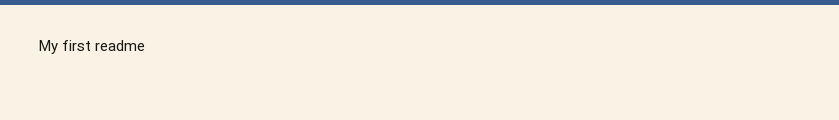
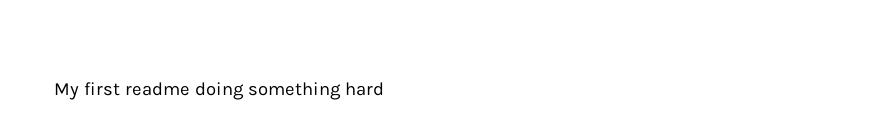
(146, 45) none -> [194,82,384,100] doing something hard

